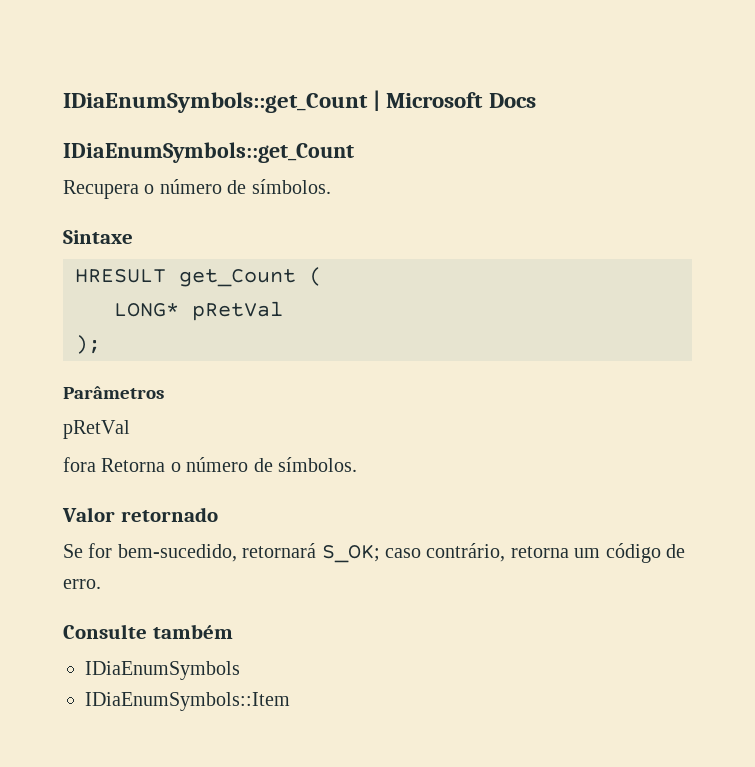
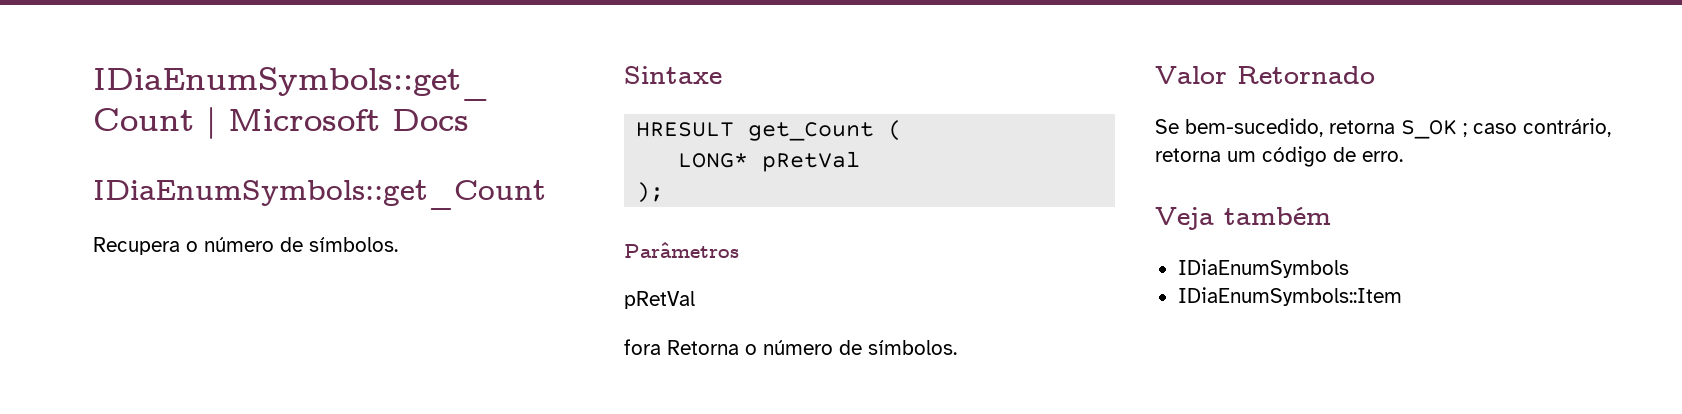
[120,507,218,522] retornado -> [1237,66,1375,84] Retornado
[88,543,380,563] for bem-sucedido, retornará S_OK; -> [1185,118,1467,139] bem-sucedido, retorna S_OK ;
[63,624,147,639] Consulte -> [1155,207,1214,230] Veja

